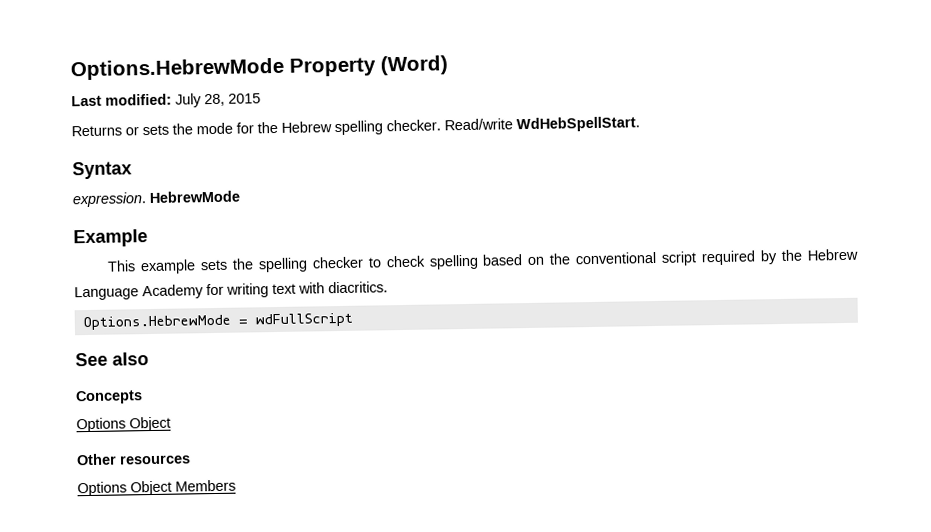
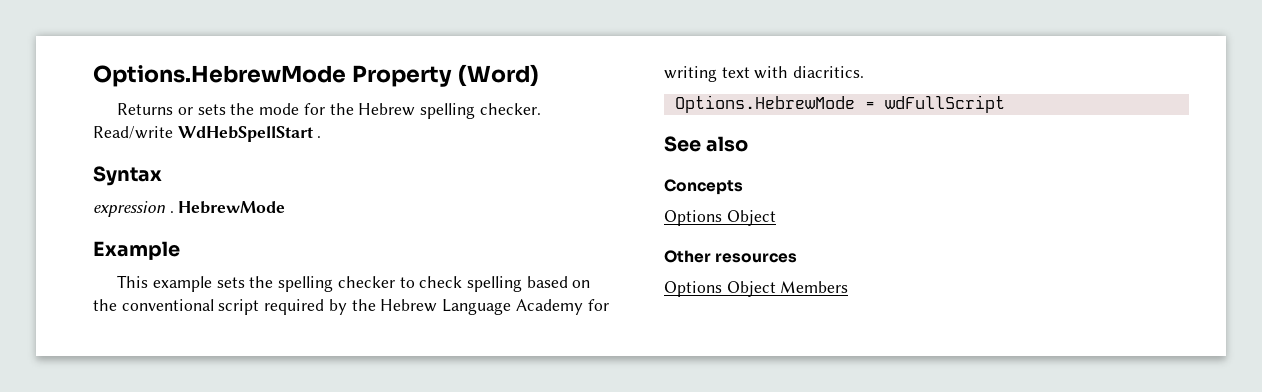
[71,93,261,108] // Last modified: July 28, 2015 -> (539, 75) none
[516,116,640,133] WdHebSpellStart. -> [177,126,322,142] WdHebSpellStart .
[72,192,147,208] expression. -> [93,201,174,217] expression .

